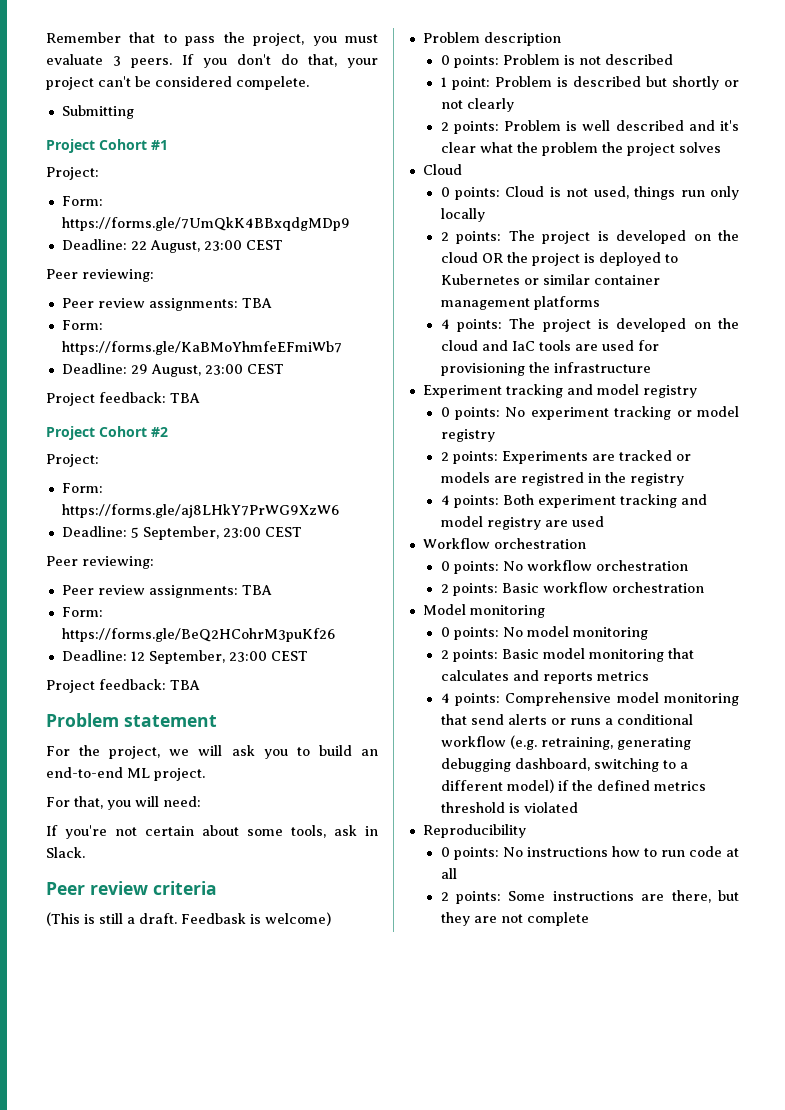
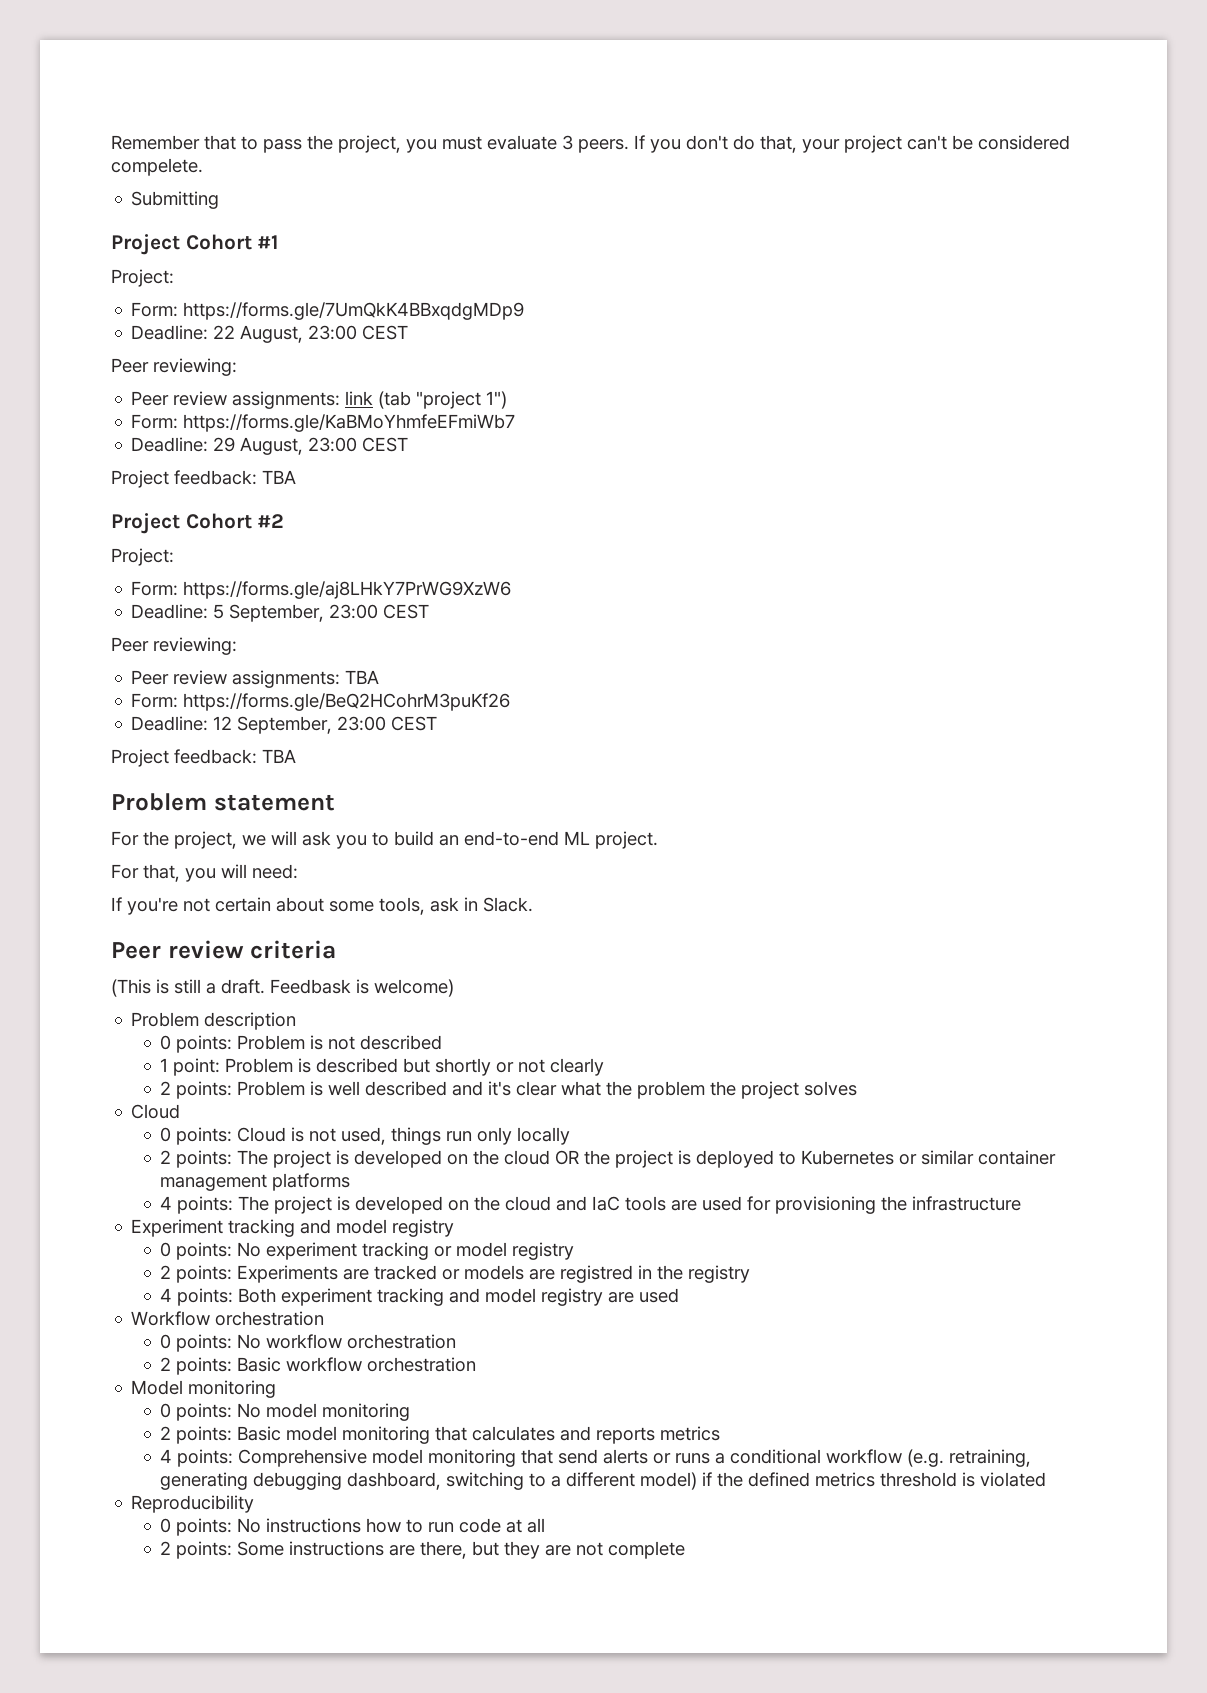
[241,298,272,308] TBA -> [345,391,508,409] link (tab "project 1")

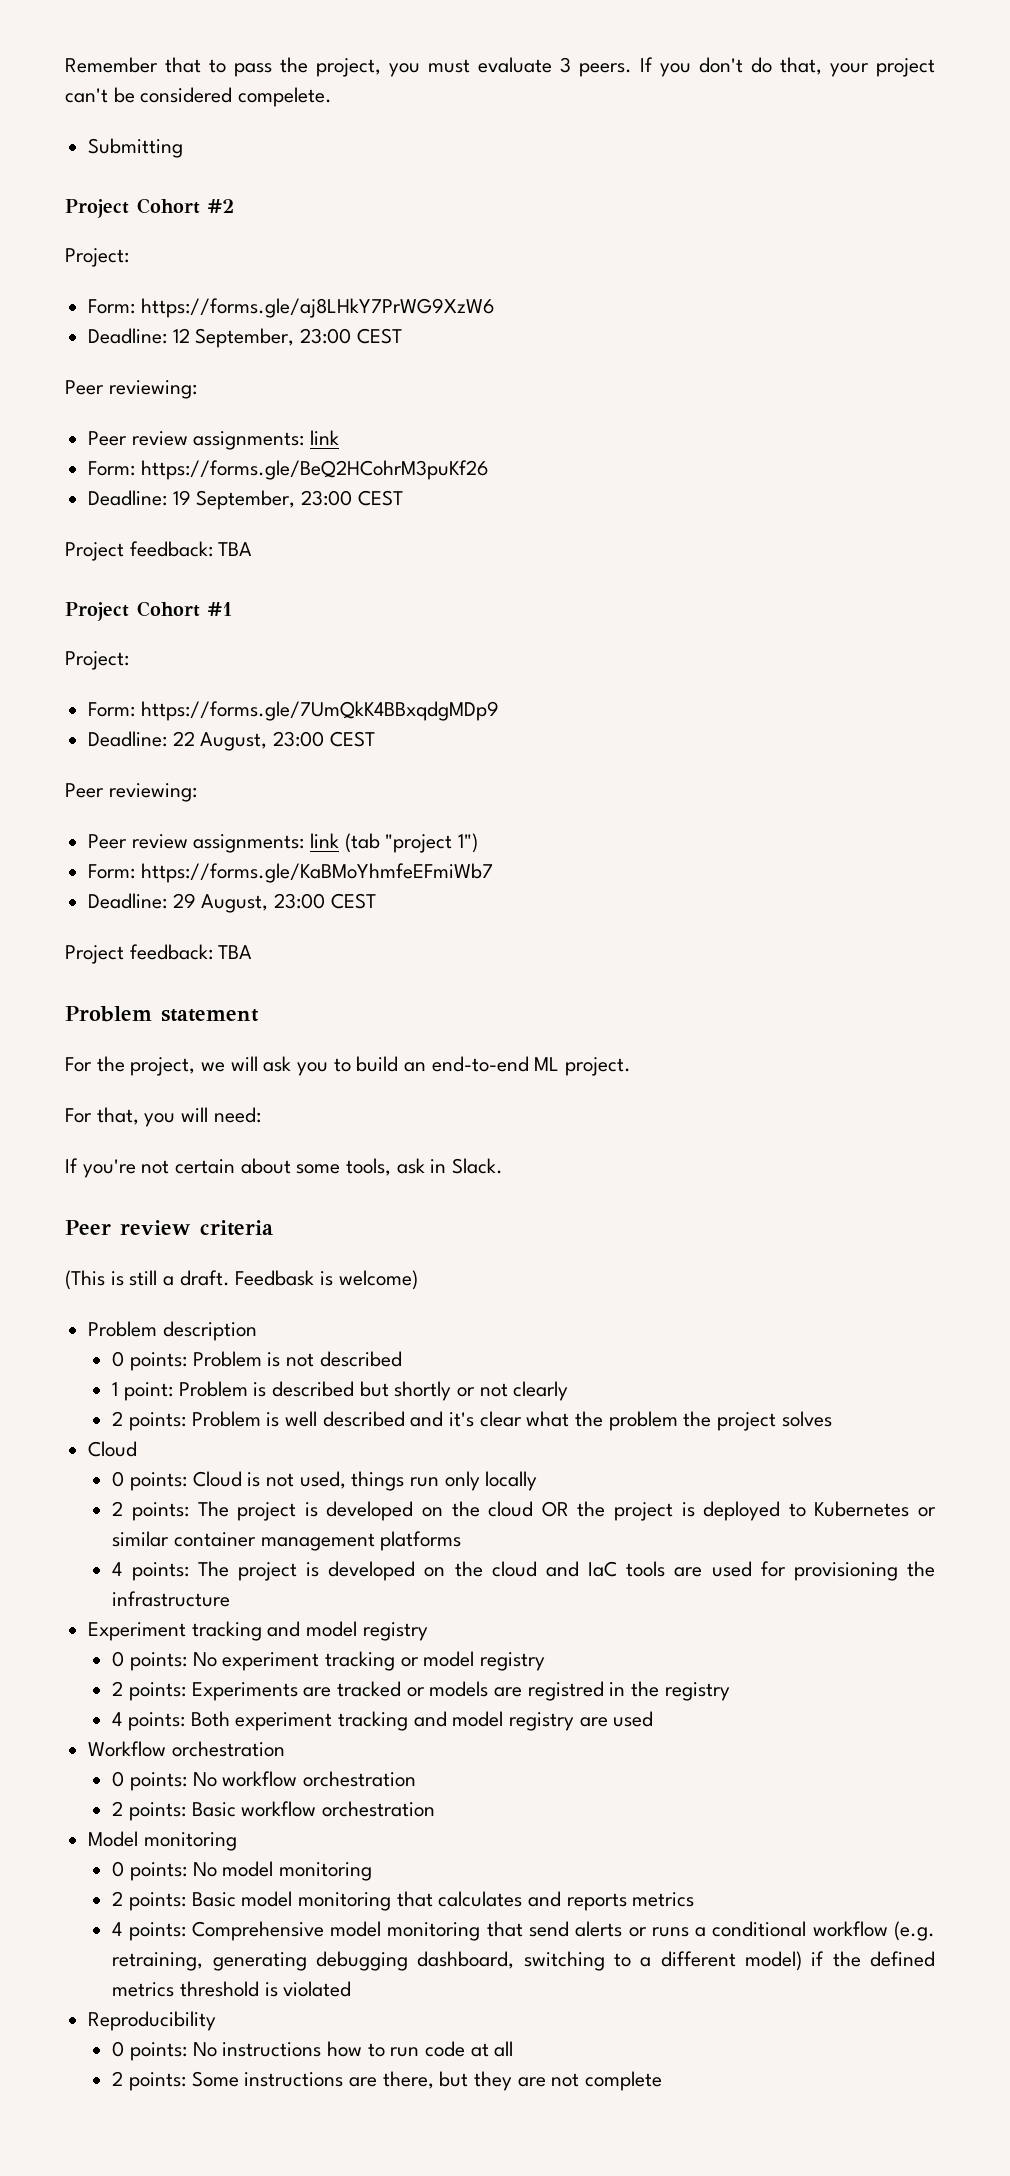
(220, 200) none -> [65,198,234,218] [65,248,129,267] [88,298,495,318] [88,328,402,348] [65,380,197,399] [88,430,340,450] [88,460,489,480] [88,490,403,510] [65,541,253,561] // Project Cohort #2 // Project: // Form: https://forms.gle/aj8LHkY7PrWG9XzW6 // Deadline: 12 September, 23:00 CEST // Peer reviewing: // Peer review assignments: link // Form: https://forms.gle/BeQ2HCohrM3puKf26 // Deadline: 19 September, 23:00 CEST // Project feedback: TBA
[111,513,285,534] [111,548,174,566] [131,581,512,599] [131,604,430,622] [111,637,237,655] [131,670,380,688] [131,693,511,711] [131,716,438,734] [111,749,296,767] // Project Cohort #2 // Project: // Form: https://forms.gle/aj8LHkY7PrWG9XzW6 // Deadline: 5 September, 23:00 CEST // Peer reviewing: // Peer review assignments: TBA // Form: https://forms.gle/BeQ2HCohrM3puKf26 // Deadline: 12 September, 23:00 CEST // Project feedback: TBA -> (253, 952) none

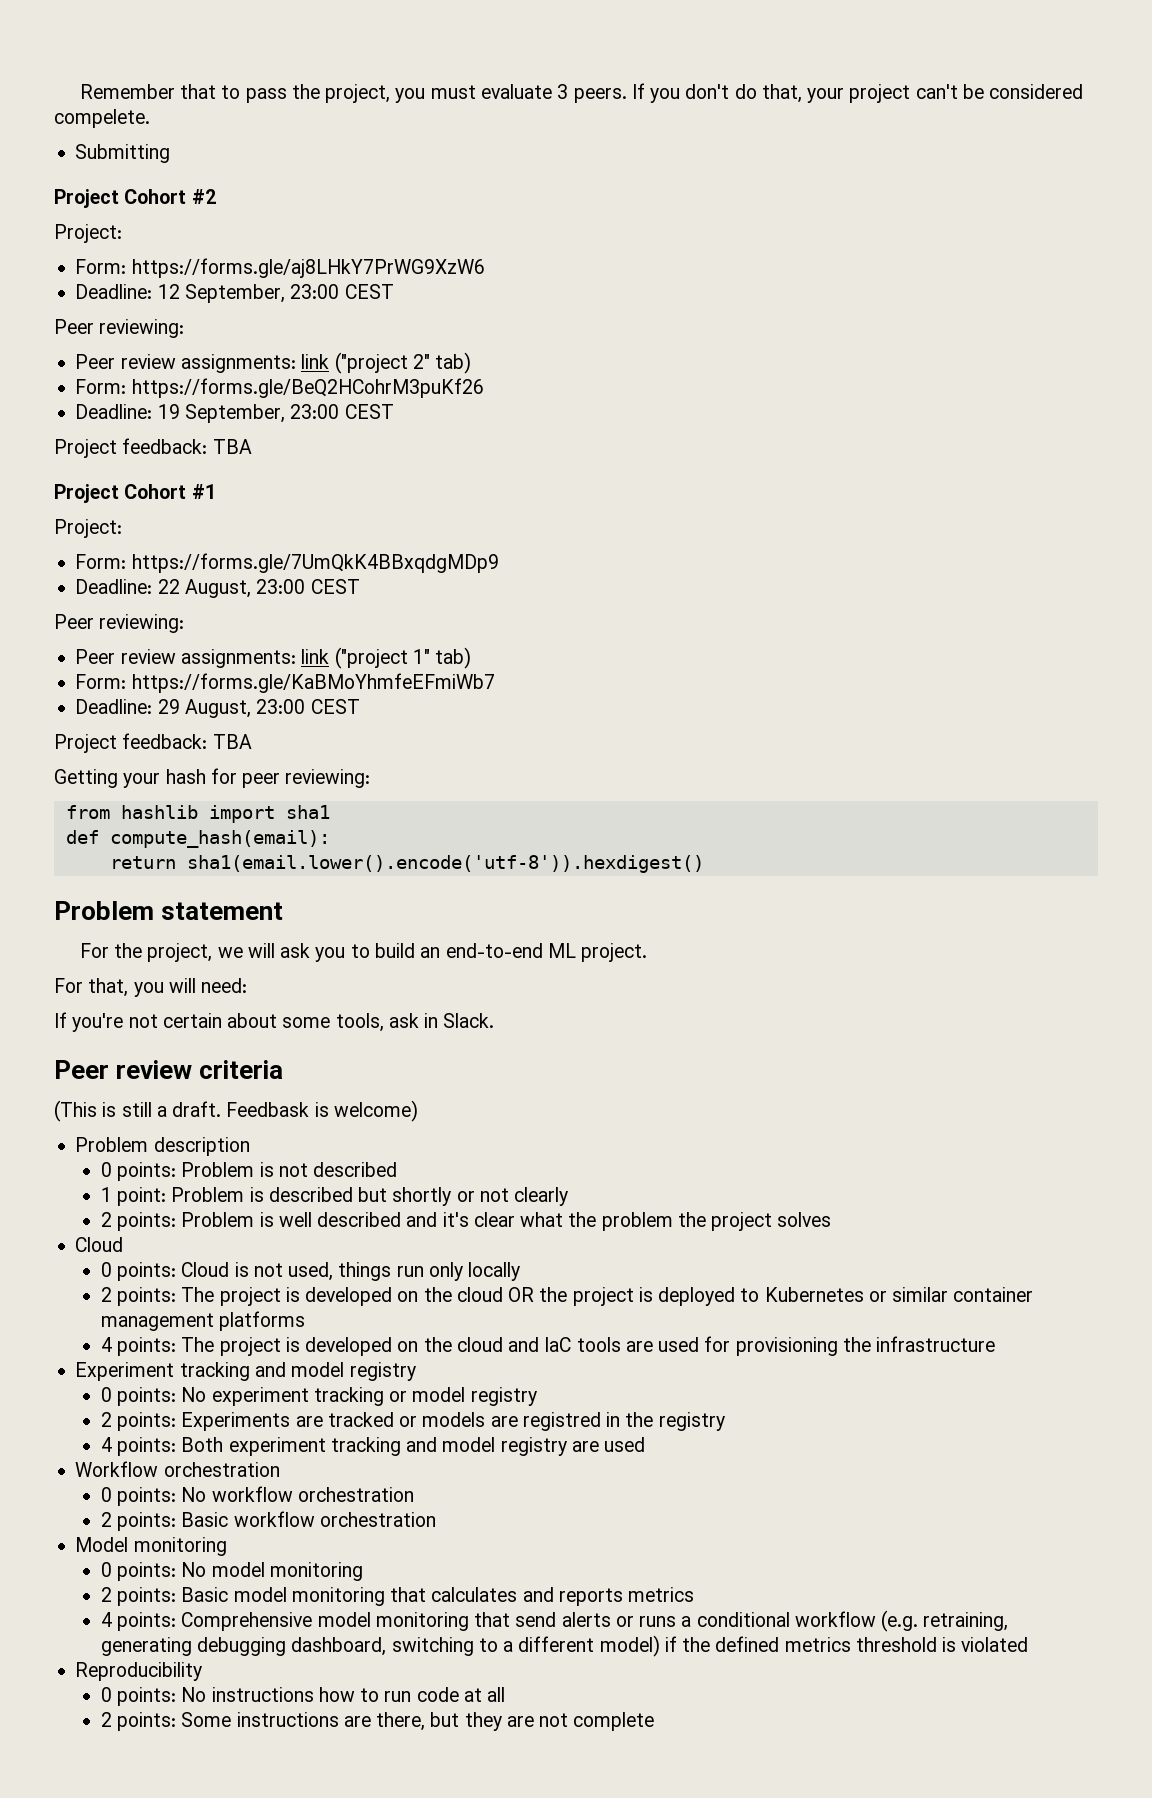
(340, 437) none -> [334,352,472,374] ("project 2" tab)
[344,833,479,853] (tab "project 1") -> [334,647,472,669] ("project 1" tab)
(253, 952) none -> [54,768,371,788] [65,805,330,823] [65,830,330,848] [109,855,704,873] // Getting your hash for peer reviewing: // from hashlib import sha1 // def compute_hash(email): // return sha1(email.lower().encode('utf-8')).hexdigest()

